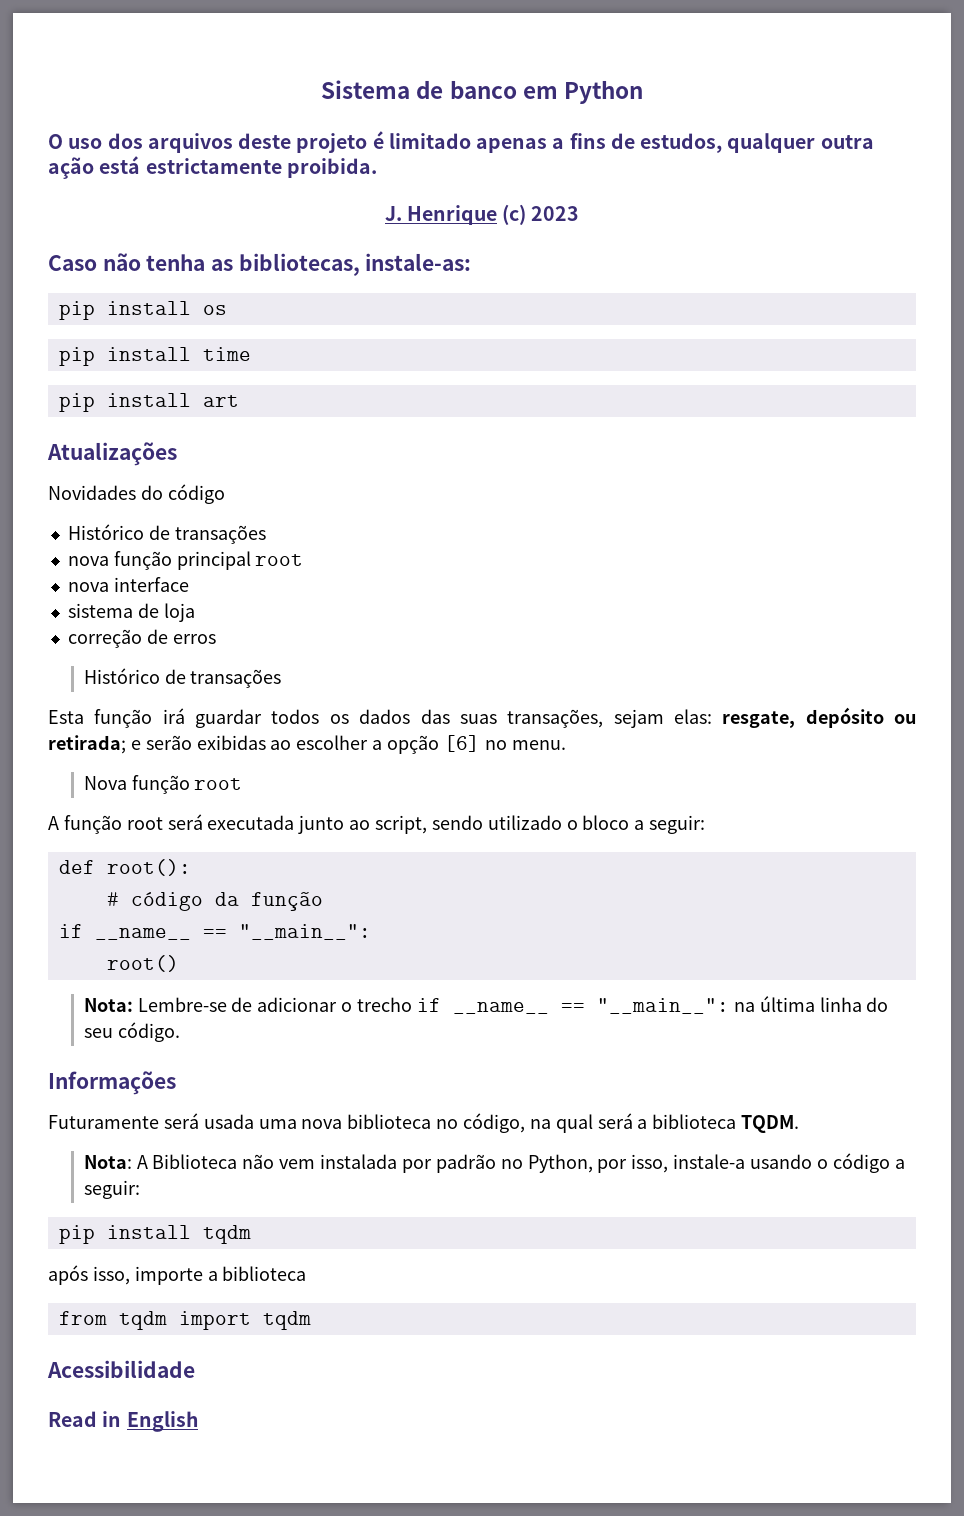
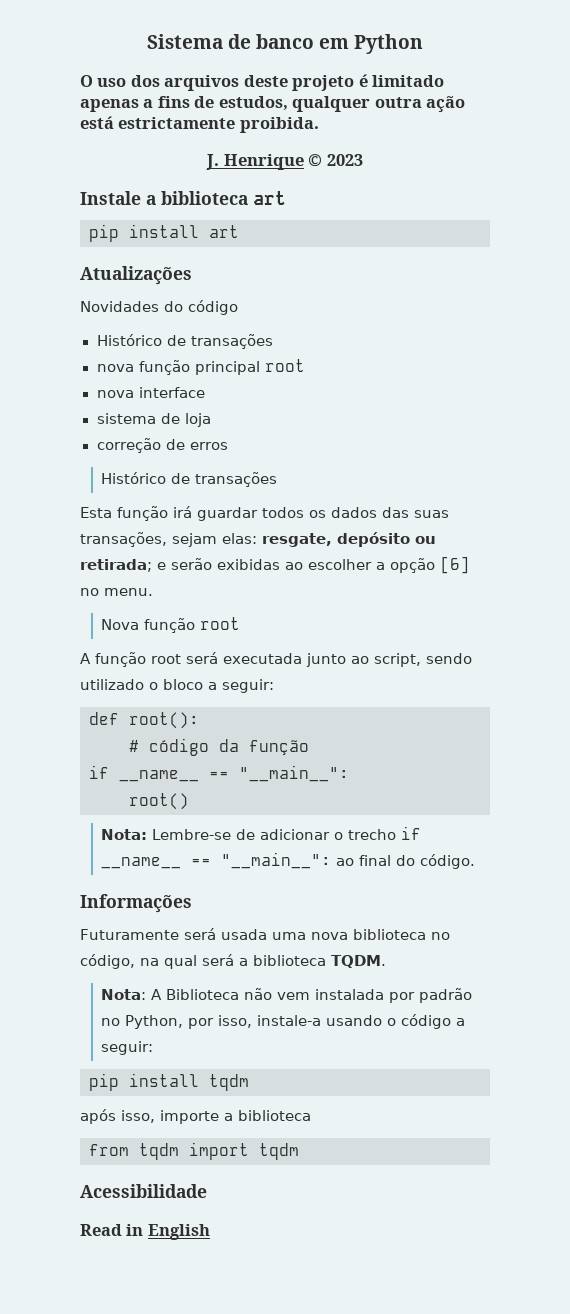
[502,204,527,225] (c) -> [308,154,323,167] ©
[48,253,472,276] [58,301,227,320] [58,347,251,366] Caso não tenha as bibliotecas, instale-as: // pip install os // pip install time -> [80,191,286,205] Instale a biblioteca art
[733,996,889,1012] [83,1028,113,1038] na última linha do seu -> [336,855,416,866] ao final do

